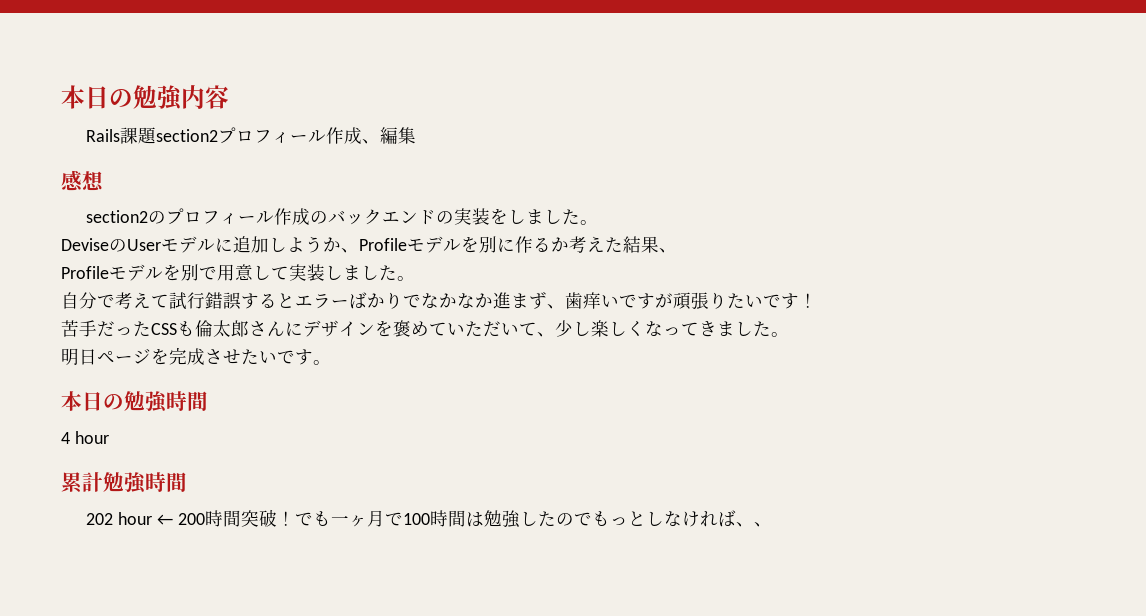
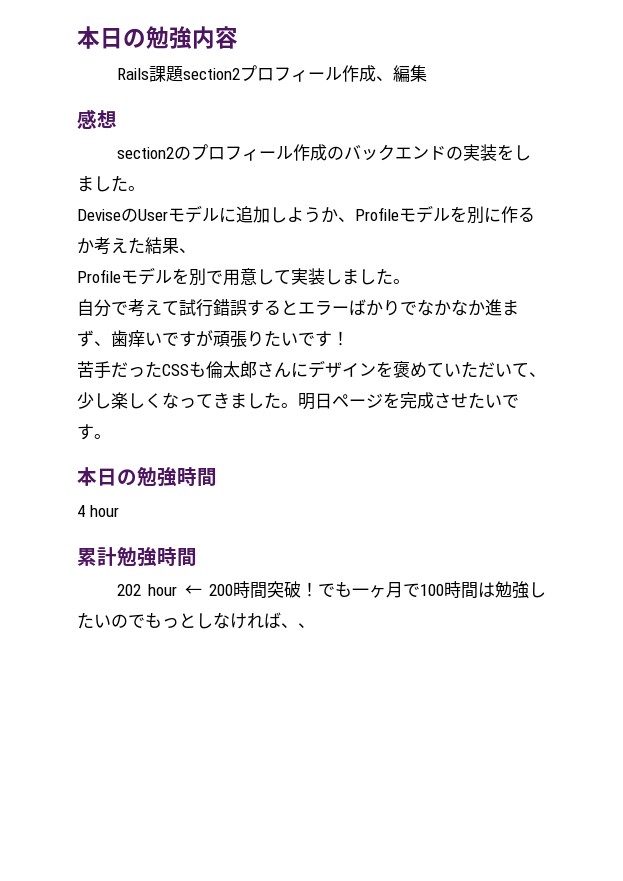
(789, 334) // -> (298, 405) none
(556, 519) none -> [94,614,111,628] い

